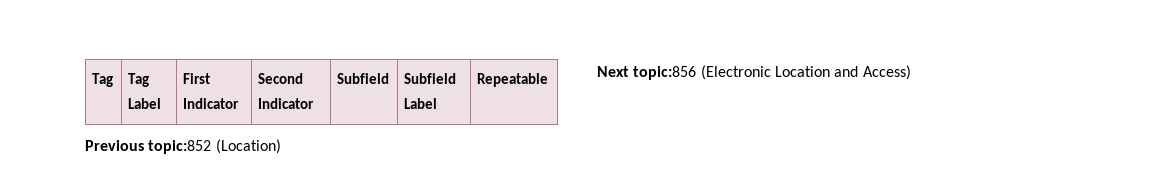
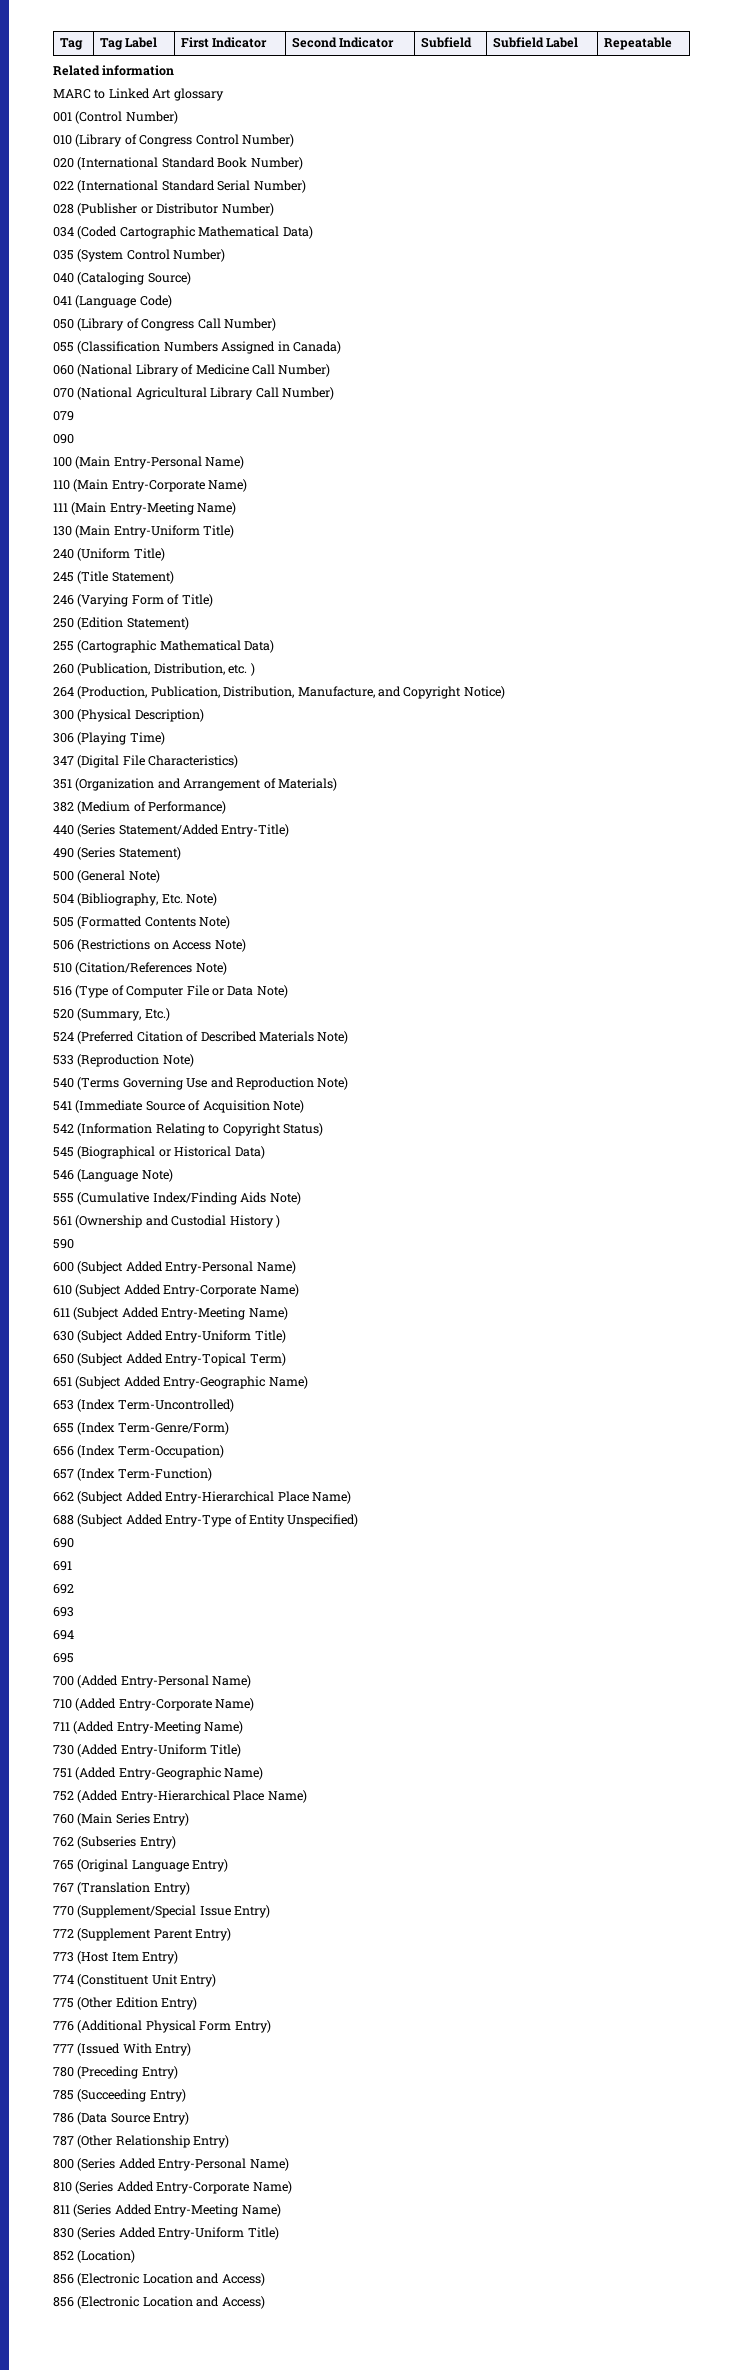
[85,140,212,154] Previous topic:852 -> [53,65,175,76] [53,88,224,101] [53,111,178,124] [53,134,294,147] [53,157,303,170] [53,180,306,193] [53,203,274,216] [53,226,313,239] [53,249,226,262] [53,272,191,285] [53,295,172,308] [53,318,276,331] [53,341,341,354] [53,364,331,377] [53,387,334,400] [53,411,74,421] [53,434,74,444] [53,456,245,469] [53,479,248,492] [53,502,237,515] [53,525,235,538] [53,548,165,561] [53,571,174,584] [53,594,213,607] [53,617,189,630] [53,640,275,653] [53,663,255,676] [53,686,505,699] [53,709,204,722] [53,732,165,745] [53,755,239,768] [53,778,337,791] [53,801,227,814] [53,824,290,837] [53,847,181,860] [53,870,160,883] [53,893,218,906] [53,916,231,929] [53,939,246,952] [53,962,227,975] [53,985,288,998] [53,1008,170,1021] [53,1031,349,1044] [53,1054,194,1067] [53,1077,349,1090] [53,1100,304,1113] [53,1123,323,1136] [53,1146,265,1159] [53,1169,173,1182] [53,1192,301,1205] [53,1215,280,1228] [53,1239,74,1249] [53,1261,296,1274] [53,1284,299,1297] [53,1307,288,1320] [53,1330,286,1343] [53,1353,286,1366] [53,1376,308,1389] [53,1399,234,1412] [53,1422,229,1435] [53,1445,224,1458] [53,1468,212,1481] [53,1491,351,1504] [53,1514,359,1527] [53,1538,74,1548] [53,1561,72,1571] [53,1584,74,1594] [53,1607,74,1617] [53,1630,74,1640] [53,1653,74,1663] [53,1675,252,1688] [53,1698,255,1711] [53,1721,244,1734] [53,1744,242,1757] [53,1767,264,1780] [53,1790,307,1803] [53,1813,190,1826] [53,1836,176,1849] [53,1859,229,1872] [53,1882,190,1895] [53,1905,271,1918] [53,1928,232,1941] [53,1951,179,1964] [53,1974,217,1987] [53,1997,198,2010] [53,2020,271,2033] [53,2043,192,2056] [53,2066,178,2079] [53,2089,186,2102] [53,2112,190,2125] [53,2135,230,2148] [53,2158,289,2171] [53,2181,292,2194] [53,2204,281,2217] [53,2227,279,2240] [53,2251,74,2261] Related information // MARC to Linked Art glossary // 001 (Control Number) // 010 (Library of Congress Control Number) // 020 (International Standard Book Number) // 022 (International Standard Serial Number) // 028 (Publisher or Distributor Number) // 034 (Coded Cartographic Mathematical Data) // 035 (System Control Number) // 040 (Cataloging Source) // 041 (Language Code) // 050 (Library of Congress Call Number) // 055 (Classification Numbers Assigned in Canada) // 060 (National Library of Medicine Call Number) // 070 (National Agricultural Library Call Number) // 079 // 090 // 100 (Main Entry-Personal Name) // 110 (Main Entry-Corporate Name) // 111 (Main Entry-Meeting Name) // 130 (Main Entry-Uniform Title) // 240 (Uniform Title) // 245 (Title Statement) // 246 (Varying Form of Title) // 250 (Edition Statement) // 255 (Cartographic Mathematical Data) // 260 (Publication, Distribution, etc. ) // 264 (Production, Publication, Distribution, Manufacture, and Copyright Notice) // 300 (Physical Description) // 306 (Playing Time) // 347 (Digital File Characteristics) // 351 (Organization and Arrangement of Materials) // 382 (Medium of Performance) // 440 (Series Statement/Added Entry-Title) // 490 (Series Statement) // 500 (General Note) // 504 (Bibliography, Etc. Note) // 505 (Formatted Contents Note) // 506 (Restrictions on Access Note) // 510 (Citation/References Note) // 516 (Type of Computer File or Data Note) // 520 (Summary, Etc.) // 524 (Preferred Citation of Described Materials Note) // 533 (Reproduction Note) // 540 (Terms Governing Use and Reproduction Note) // 541 (Immediate Source of Acquisition Note) // 542 (Information Relating to Copyright Status) // 545 (Biographical or Historical Data) // 546 (Language Note) // 555 (Cumulative Index/Finding Aids Note) // 561 (Ownership and Custodial History ) // 590 // 600 (Subject Added Entry-Personal Name) // 610 (Subject Added Entry-Corporate Name) // 611 (Subject Added Entry-Meeting Name) // 630 (Subject Added Entry-Uniform Title) // 650 (Subject Added Entry-Topical Term) // 651 (Subject Added Entry-Geographic Name) // 653 (Index Term-Uncontrolled) // 655 (Index Term-Genre/Form) // 656 (Index Term-Occupation) // 657 (Index Term-Function) // 662 (Subject Added Entry-Hierarchical Place Name) // 688 (Subject Added Entry-Type of Entity Unspecified) // 690 // 691 // 692 // 693 // 694 // 695 // 700 (Added Entry-Personal Name) // 710 (Added Entry-Corporate Name) // 711 (Added Entry-Meeting Name) // 730 (Added Entry-Uniform Title) // 751 (Added Entry-Geographic Name) // 752 (Added Entry-Hierarchical Place Name) // 760 (Main Series Entry) // 762 (Subseries Entry) // 765 (Original Language Entry) // 767 (Translation Entry) // 770 (Supplement/Special Issue Entry) // 772 (Supplement Parent Entry) // 773 (Host Item Entry) // 774 (Constituent Unit Entry) // 775 (Other Edition Entry) // 776 (Additional Physical Form Entry) // 777 (Issued With Entry) // 780 (Preceding Entry) // 785 (Succeeding Entry) // 786 (Data Source Entry) // 787 (Other Relationship Entry) // 800 (Series Added Entry-Personal Name) // 810 (Series Added Entry-Corporate Name) // 811 (Series Added Entry-Meeting Name) // 830 (Series Added Entry-Uniform Title) // 852
[597,65,911,80] Next topic:856 (Electronic Location and Access) -> [53,2273,265,2286] [53,2296,265,2309] 856 (Electronic Location and Access) // 856 (Electronic Location and Access)

